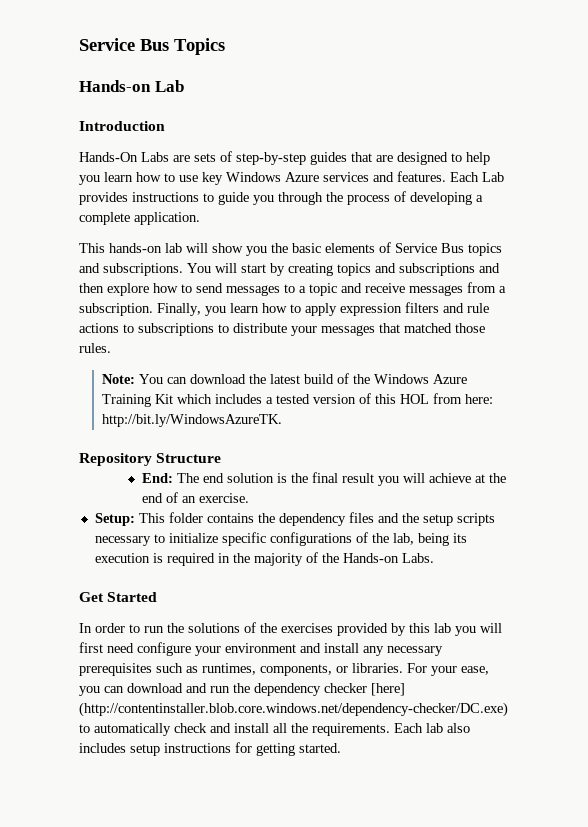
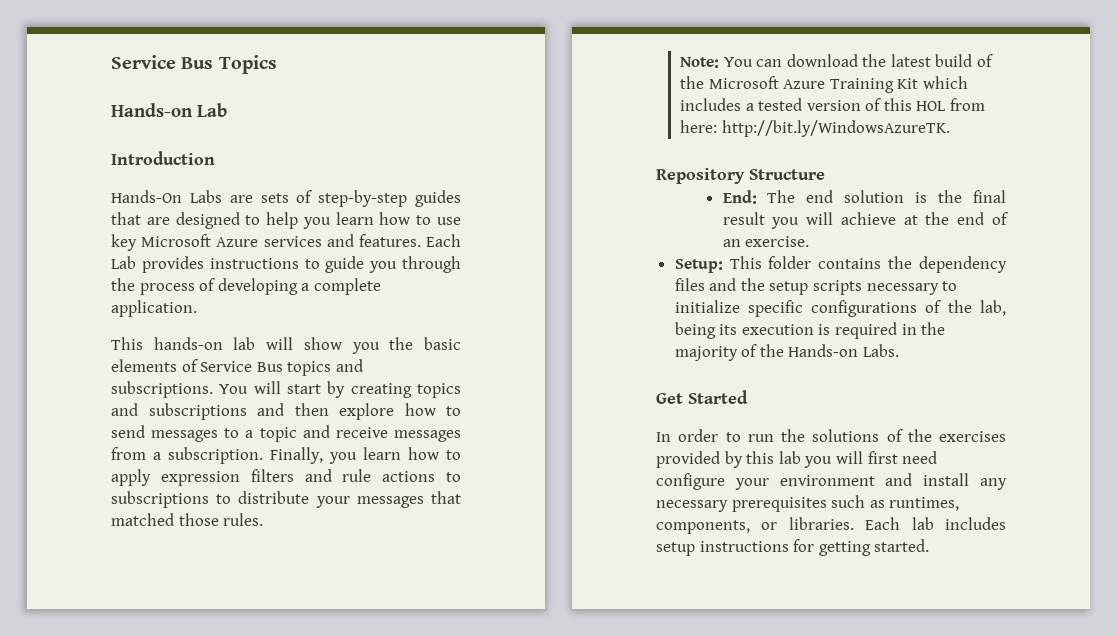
[226,172,281,182] Windows -> [141,234,212,247] Microsoft
[374,374,430,384] Windows -> [708,76,779,89] Microsoft
[407,663,489,676] [79,683,405,696] [79,702,508,717] [79,723,390,736] For your ease, you can download and run the dependency checker [here] (http://contentinstaller.blob.core.windows.net/dependency-checker/DC.exe) to automatically check and install all the requirements. -> (854, 523) none
[447,723,470,733] also -> (934, 523) none

